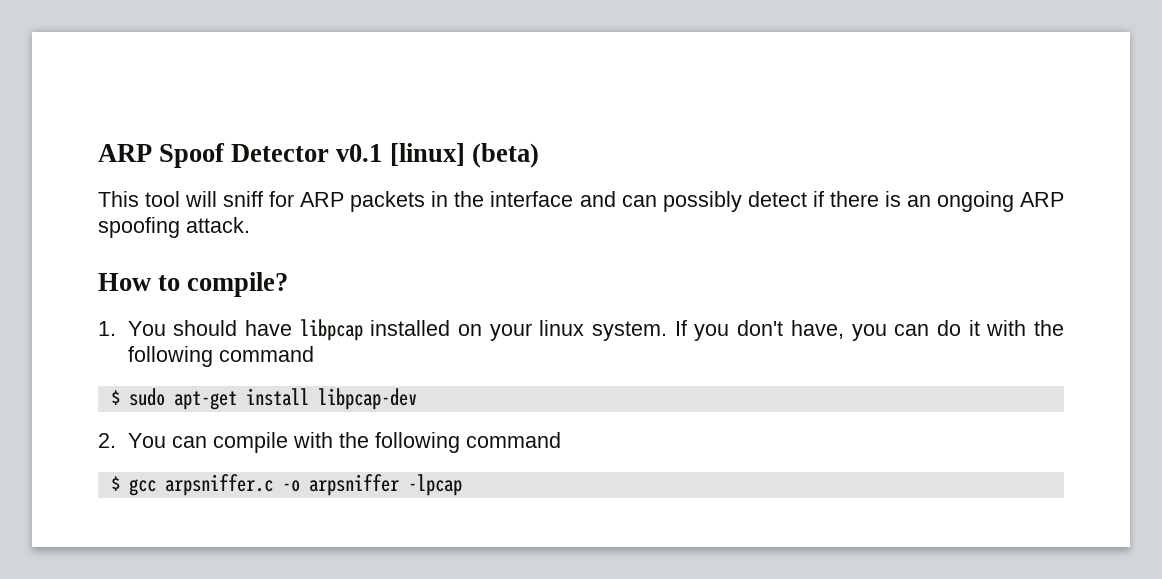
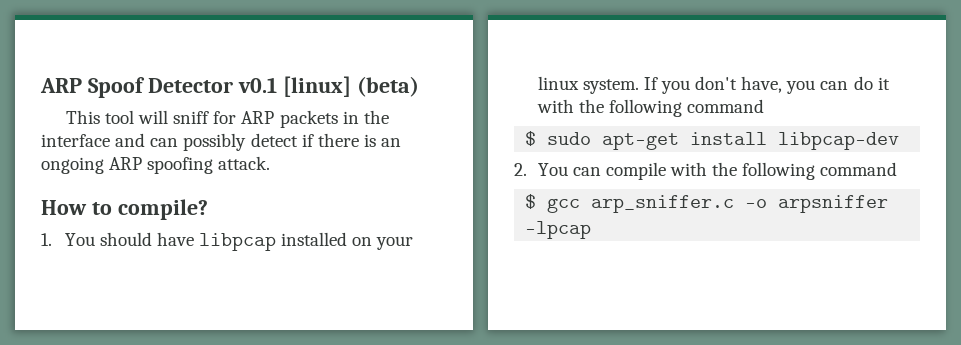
[164,474,273,496] arpsniffer.c -> [591,195,735,213] arp_sniffer.c

